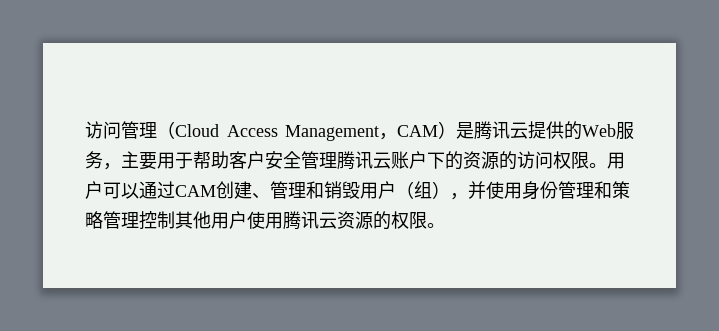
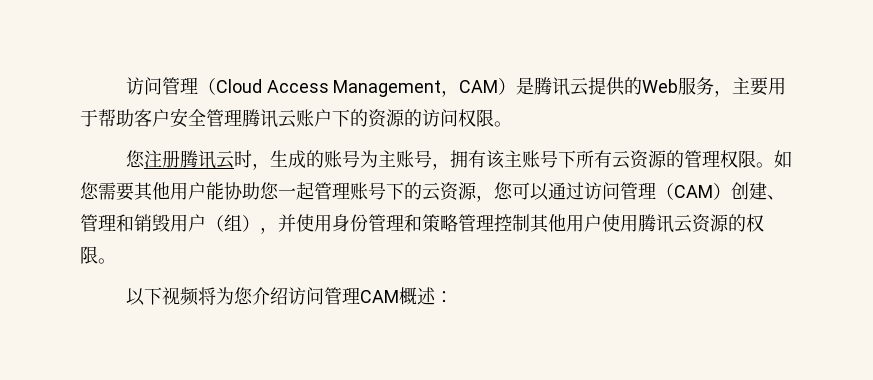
[607,152,625,169] [85,181,216,199] 用户可以通过CAM -> [125,150,792,170] [80,182,731,202] // 您注册腾讯云时，生成的账号为主账号，拥有该主账号下所有云资源的管理权限。如您需要其他用户能协助您一起管理账号下的云资源，您可以通过访问管理（CAM）
(445, 225) none -> [125,287,453,306] // 以下视频将为您介绍访问管理CAM概述：

